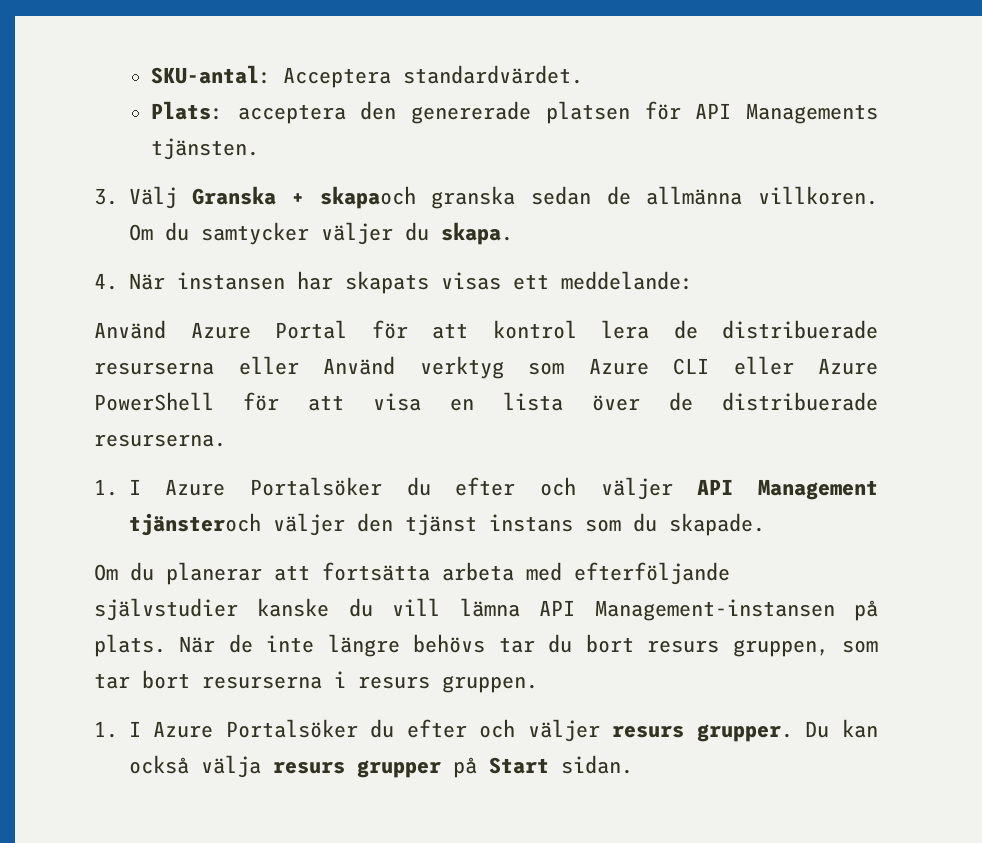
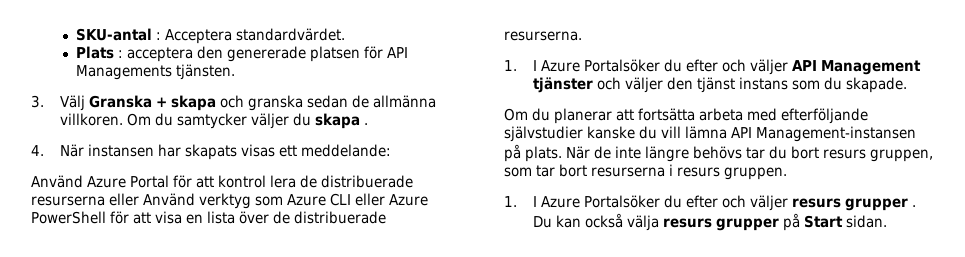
[150,65,271,84] SKU-antal: -> [75,28,161,41] SKU-antal :
[150,101,223,120] Plats: -> [75,46,123,59] Plats :
[319,186,416,209] skapaoch -> [170,95,244,111] skapa och
[440,222,513,245] skapa. -> [314,113,368,129] skapa .
[128,513,261,536] tjänsteroch -> [532,77,621,93] tjänster och
[696,724,793,742] grupper. -> [844,198,916,211] grupper .

